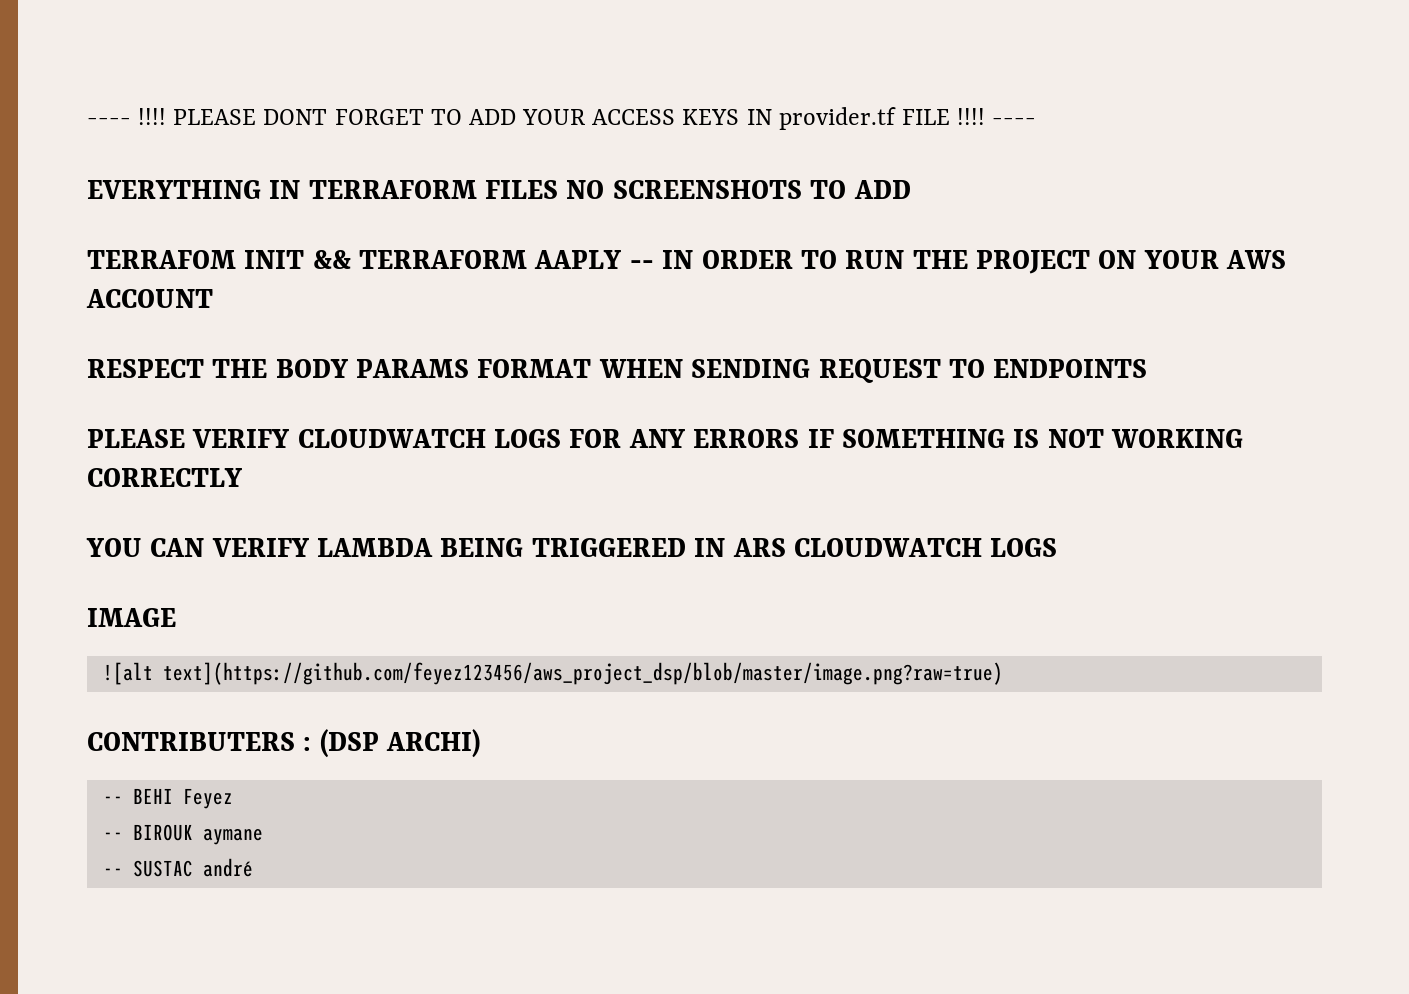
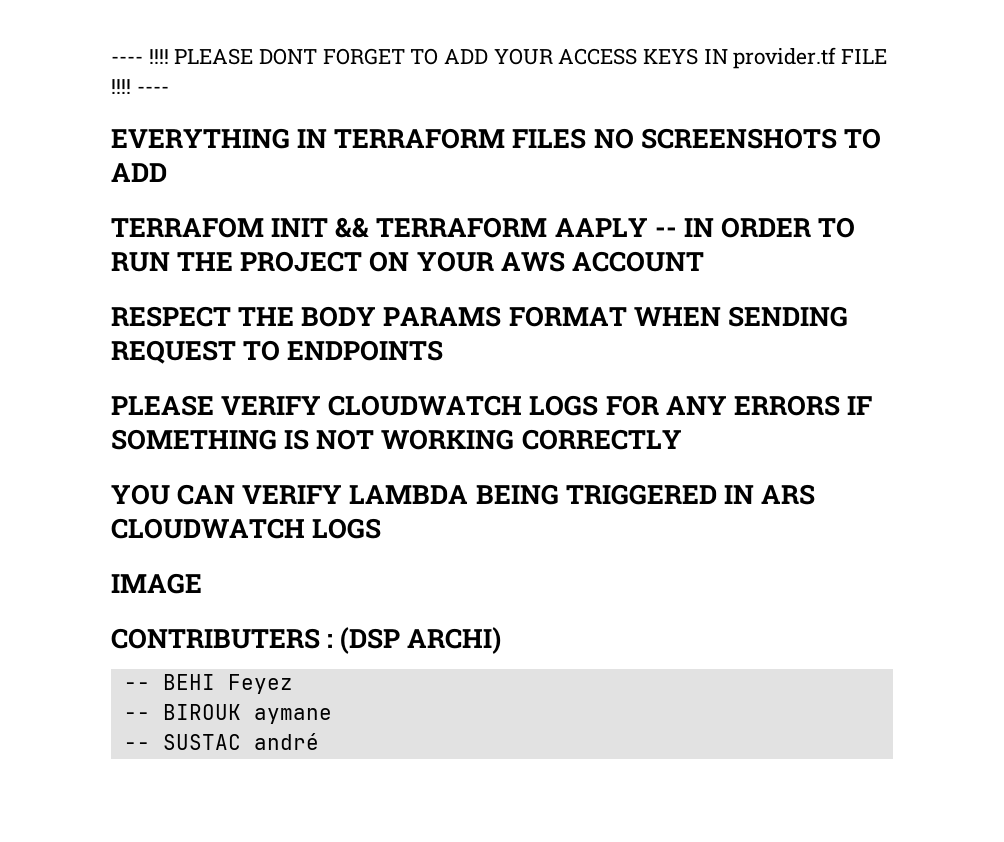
[102,662,1003,685] // ![alt text](https://github.com/feyez123456/aws_project_dsp/blob/master/image.png?raw=true) -> (202, 583) none

